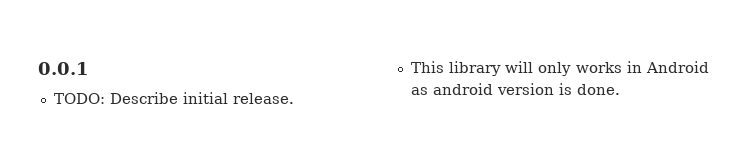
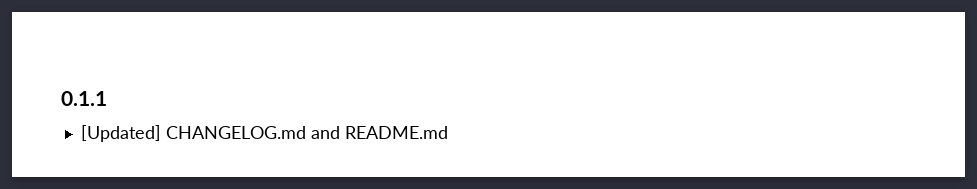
[38,62,89,75] [53,92,294,104] [410,61,709,76] [410,83,620,95] 0.0.1 // TODO: Describe initial release. // This library will only works in Android as android version is done. -> [61,91,107,106] [80,125,448,142] 0.1.1 // [Updated] CHANGELOG.md and README.md

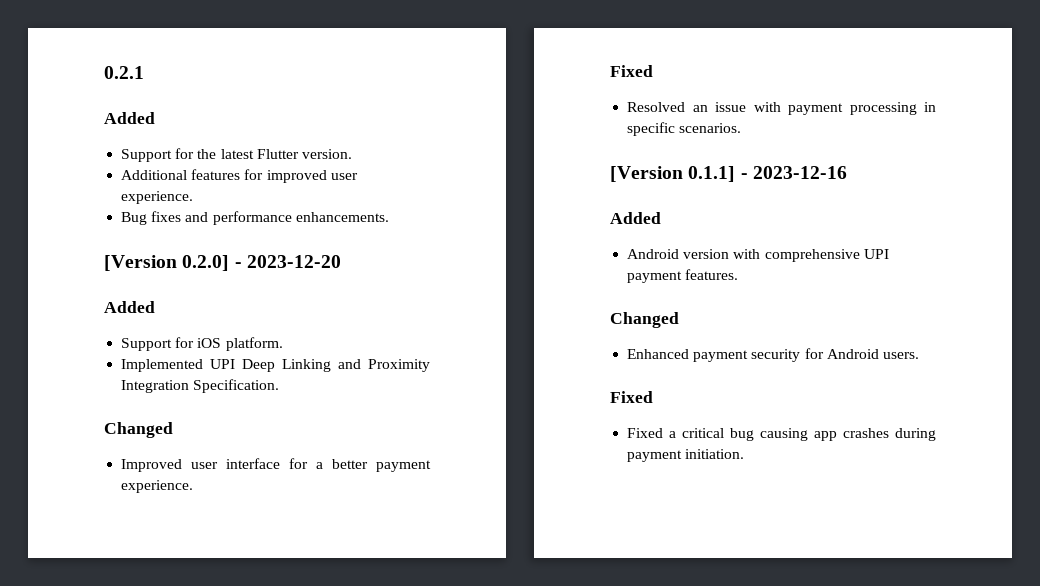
[61,91,107,106] [80,125,448,142] 0.1.1 // [Updated] CHANGELOG.md and README.md -> [104,66,144,79] [104,112,155,124] [121,148,352,162] [121,169,358,183] [121,191,194,204] [121,211,389,225] [104,255,341,271] [104,301,155,313] [121,337,283,351] [121,359,430,372] [121,379,280,393] [104,422,173,438] [121,458,431,472] [121,480,194,493] [610,65,653,77] [627,102,936,115] [627,122,742,136] [610,166,847,182] [610,212,661,224] [627,249,889,262] [627,269,739,283] [610,312,679,328] [627,348,919,362] [610,391,653,403] [627,428,936,441] [627,449,745,462] 0.2.1 // Added // Support for the latest Flutter version. // Additional features for improved user experience. // Bug fixes and performance enhancements. // [Version 0.2.0] - 2023-12-20 // Added // Support for iOS platform. // Implemented UPI Deep Linking and Proximity Integration Specification. // Changed // Improved user interface for a better payment experience. // Fixed // Resolved an issue with payment processing in specific scenarios. // [Version 0.1.1] - 2023-12-16 // Added // Android version with comprehensive UPI payment features. // Changed // Enhanced payment security for Android users. // Fixed // Fixed a critical bug causing app crashes during payment initiation.

